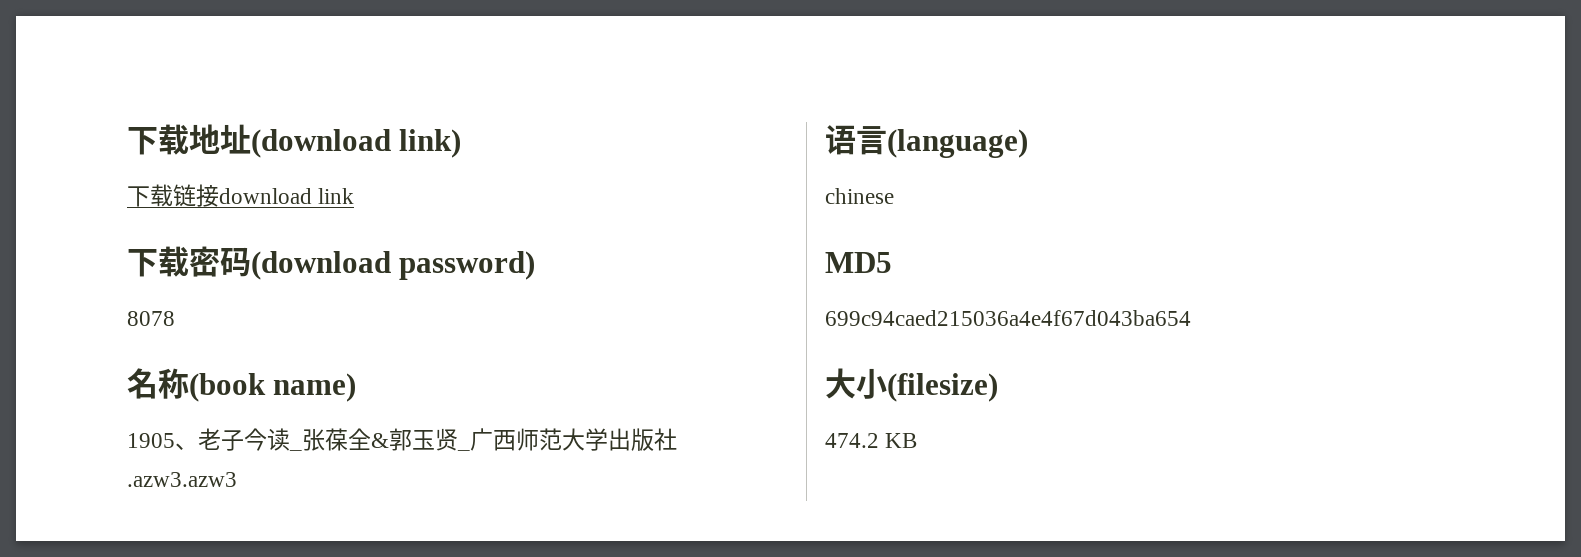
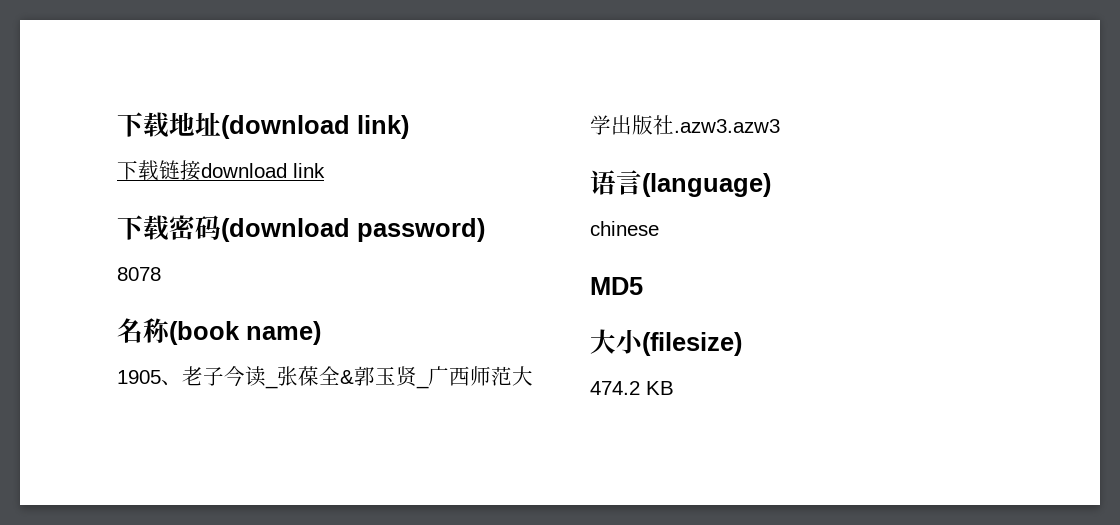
[825,310,1191,326] // 699c94caed215036a4e4f67d043ba654 -> (643, 286) none

